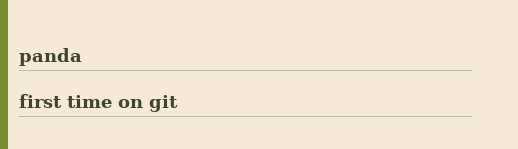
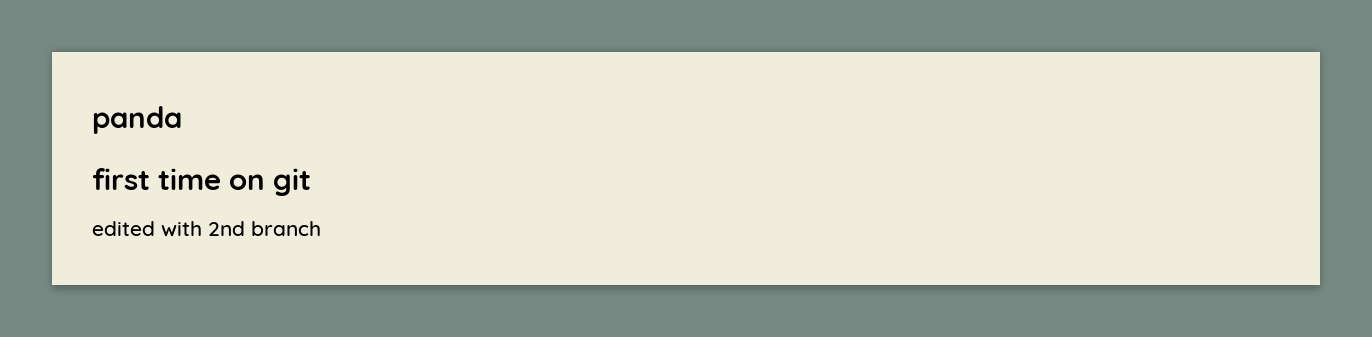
(178, 103) none -> [92,221,321,237] // edited with 2nd branch

